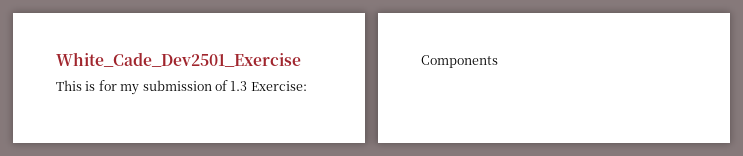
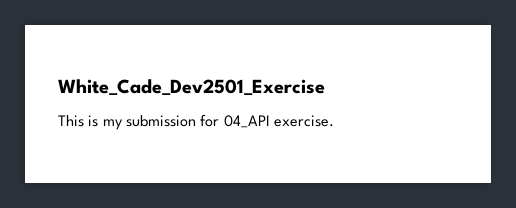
[98,80,117,91] for -> (99, 121) none
[214,80,307,91] [421,55,498,68] of 1.3 Exercise: Components -> [200,114,334,128] for 04_API exercise.

